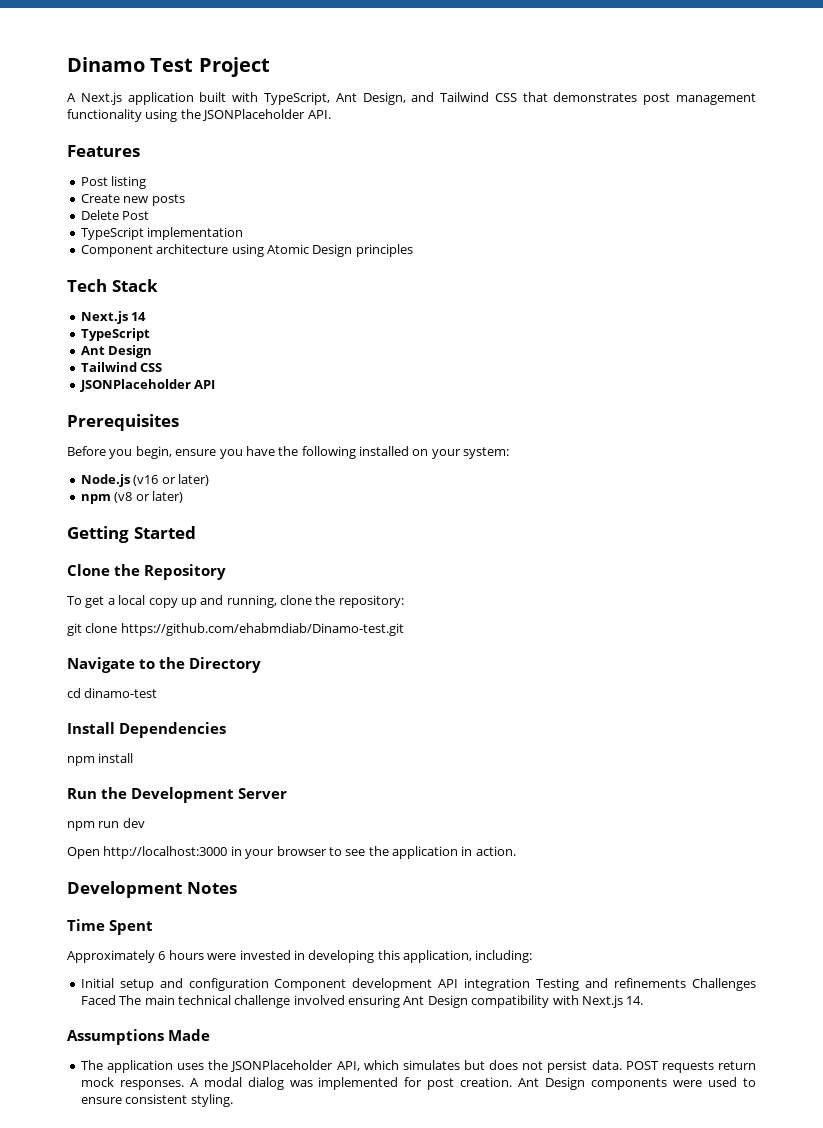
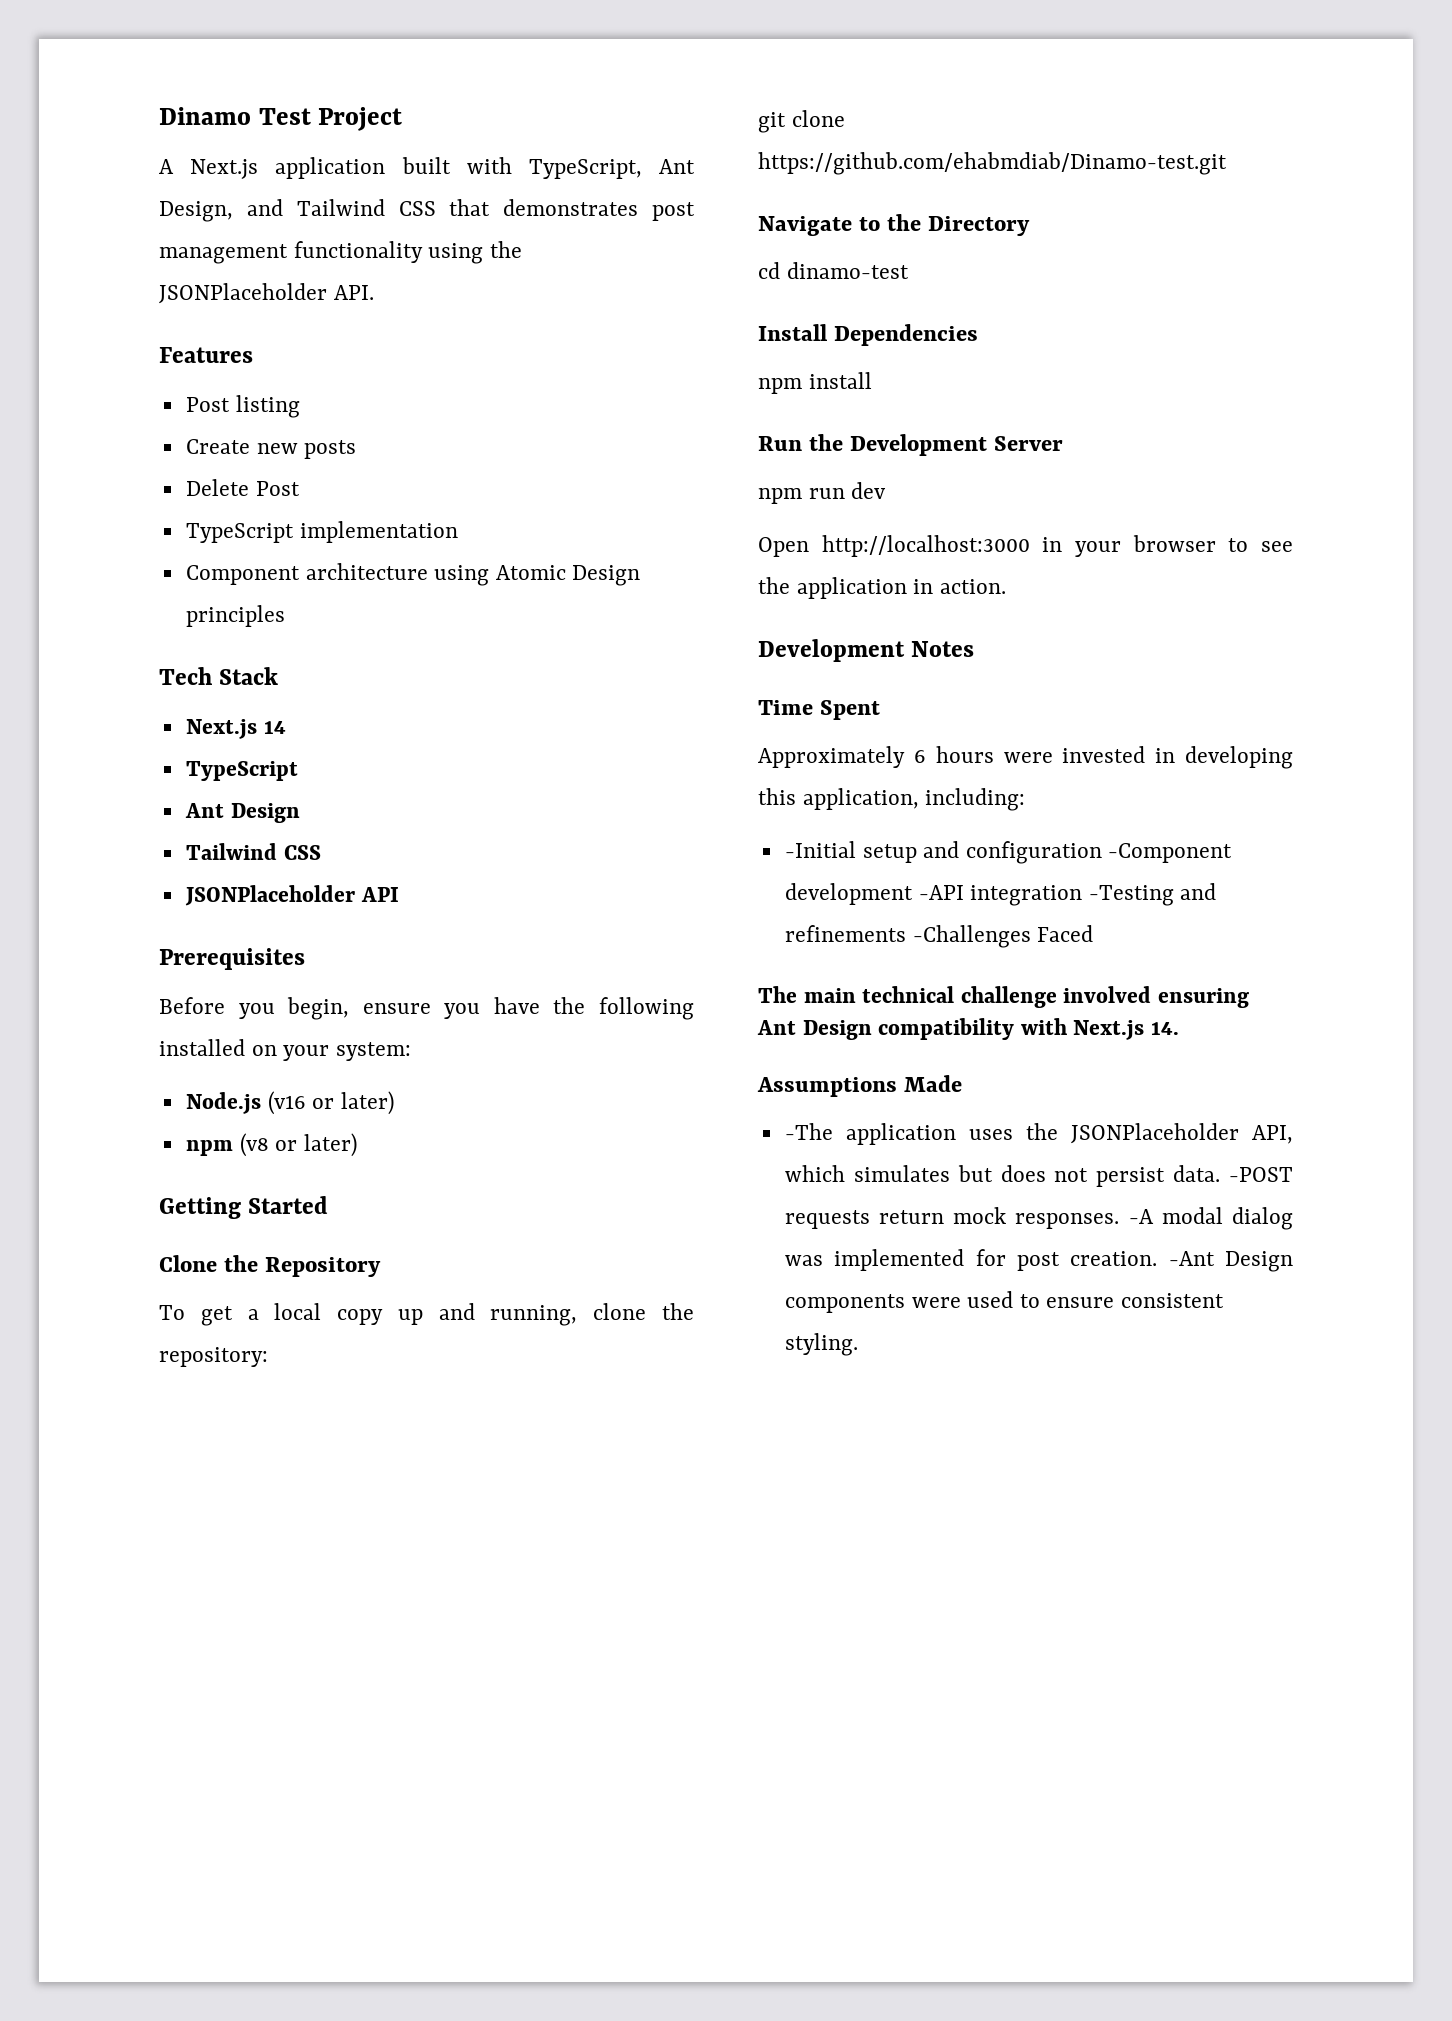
[80,978,114,988] Initial -> [784,841,856,858] -Initial
[274,978,580,991] Component development API integration Testing -> [1108,843,1233,863] [784,883,1174,906] -Component development -API integration -Testing
[691,978,756,991] Challenges -> [912,925,1031,948] -Challenges
(116, 1000) none -> (1094, 933) //
[80,1060,103,1070] The -> [784,1123,833,1140] -The
[625,1061,659,1070] POST -> [1229,1167,1293,1182] -POST
[189,1078,199,1087] A -> [1128,1209,1154,1224] -A
[518,1078,540,1087] Ant -> [1168,1251,1215,1266] -Ant

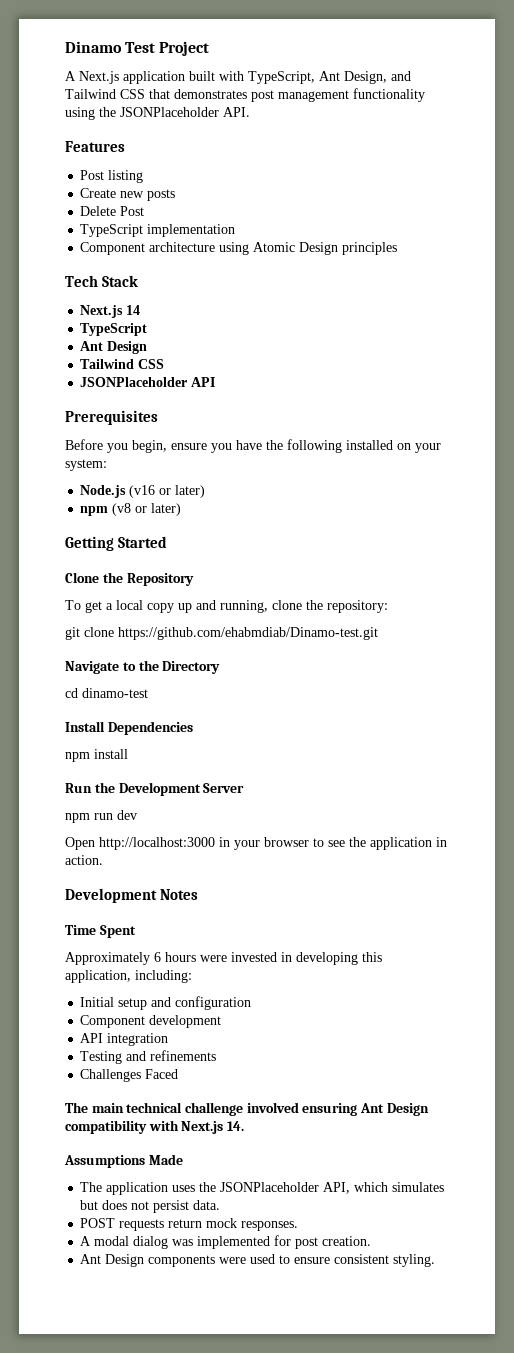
[784,841,856,858] -Initial -> [80,997,115,1007] Initial
[1108,843,1233,863] -Component -> [80,1015,146,1028] // Component
[918,885,964,900] -API -> [80,1033,104,1043] // API
[1088,885,1174,906] -Testing -> [80,1051,123,1064] // Testing
[912,925,1031,948] -Challenges -> [80,1069,142,1082] // Challenges
[784,1123,833,1140] -The -> [80,1182,103,1192] The
[1229,1167,1293,1182] -POST -> [80,1218,116,1228] // POST
[1128,1209,1154,1224] -A -> [80,1236,92,1246] // A
[1168,1251,1215,1266] -Ant -> [80,1254,102,1264] // Ant

